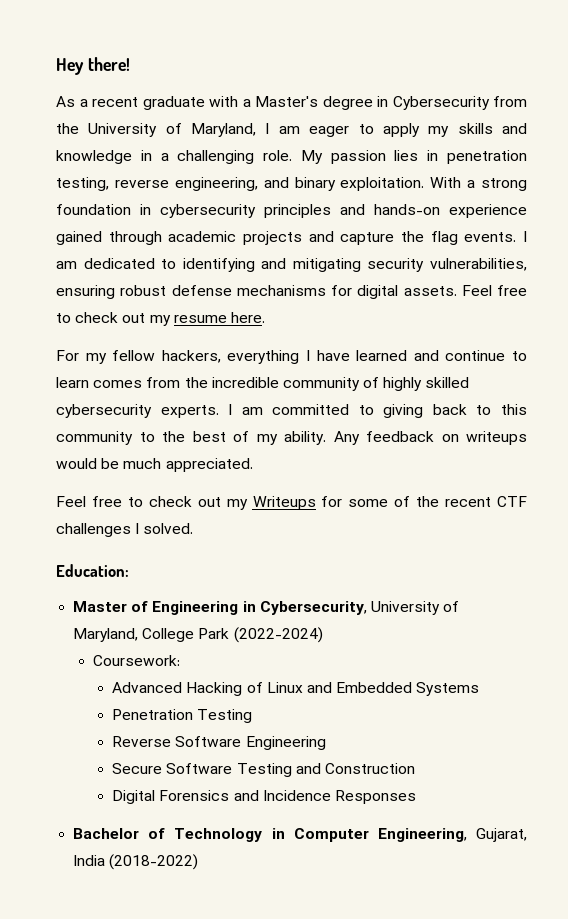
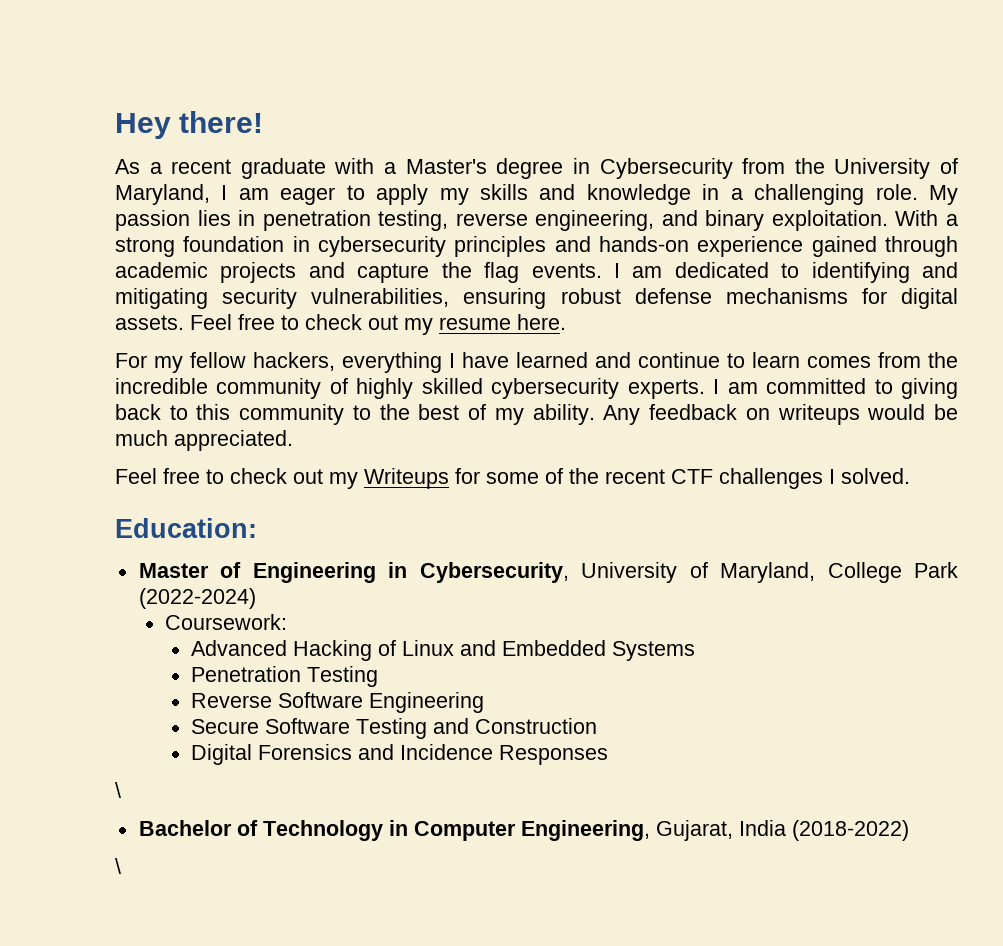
(416, 797) none -> [115,782,121,798] // \
(199, 862) none -> [115,858,121,874] // \

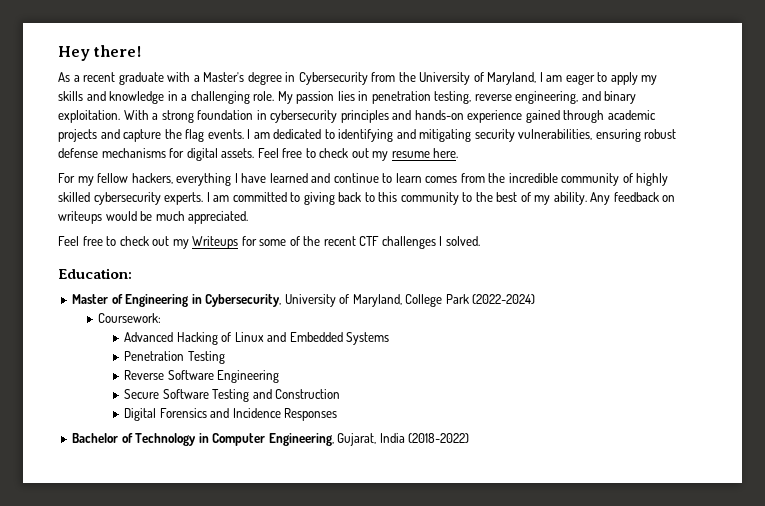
[115,782,121,798] // \ -> (338, 414) none
[115,858,121,874] // \ -> (470, 438) none

